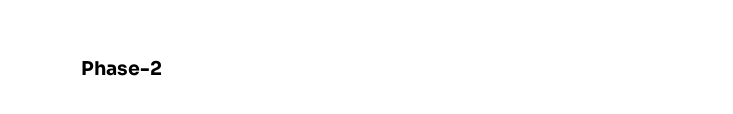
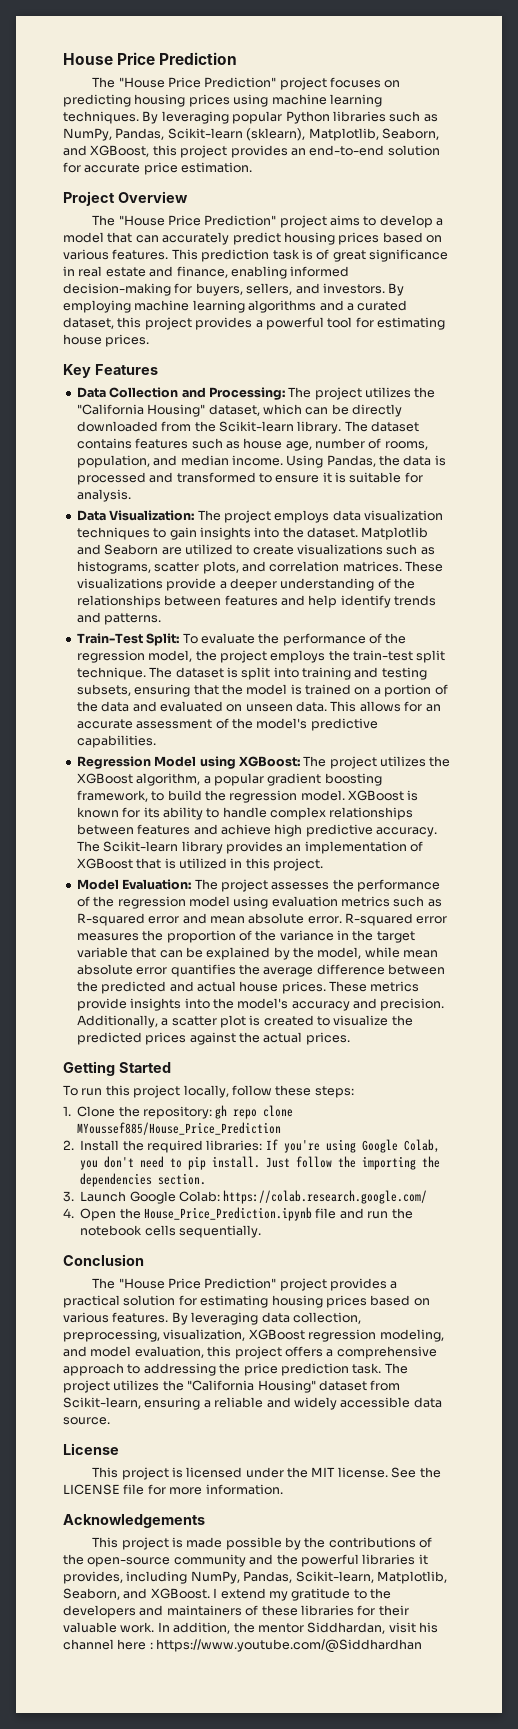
[81,60,162,76] Phase-2 -> [63,52,238,65] [92,77,401,90] [63,94,382,107] [63,111,438,124] [63,128,439,141] [63,145,440,158] [63,162,253,175] [63,191,188,206] [92,215,444,228] [63,232,442,245] [63,249,448,262] [63,266,350,279] [63,283,405,296] [63,300,408,313] [63,317,445,330] [63,334,150,347] [63,364,158,378] [76,387,436,400] [76,404,402,417] [76,421,419,434] [76,438,428,451] [76,455,446,468] [76,472,423,485] [76,489,131,502] [76,510,443,523] [76,527,429,540] [76,544,435,555] [76,561,443,574] [76,578,415,591] [76,595,436,608] [76,612,162,625] [76,633,407,646] [76,650,446,663] [76,667,427,680] [76,684,448,697] [76,701,441,712] [76,718,378,731] [76,735,156,748] [76,756,451,769] [76,773,382,786] [76,790,419,803] [76,807,414,820] [76,824,437,837] [76,841,423,854] [76,858,323,871] [76,879,440,892] [76,896,442,909] [76,913,448,926] [76,930,415,943] [76,947,439,960] [76,964,445,977] [76,981,420,994] [76,998,445,1011] [76,1015,413,1028] [76,1032,350,1045] [63,1061,171,1076] [63,1085,354,1098] [63,1105,294,1119] [77,1122,282,1135] [63,1139,440,1153] [80,1156,441,1170] [80,1173,207,1187] [63,1190,428,1204] [63,1207,413,1221] [80,1225,261,1238] [63,1254,144,1266] [92,1278,398,1291] [63,1295,430,1308] [63,1312,361,1325] [63,1329,444,1342] [63,1346,437,1359] [63,1363,408,1376] [63,1380,401,1393] [63,1397,442,1410] [63,1417,110,1425] [63,1443,119,1455] [92,1467,441,1480] [63,1484,283,1495] [63,1514,205,1528] [92,1537,433,1550] [63,1554,428,1567] [63,1571,447,1584] [63,1588,391,1601] [63,1605,409,1618] [63,1622,438,1634] [63,1639,423,1653] House Price Prediction // The "House Price Prediction" project focuses on predicting housing prices using machine learning techniques. By leveraging popular Python libraries such as NumPy, Pandas, Scikit-learn (sklearn), Matplotlib, Seaborn, and XGBoost, this project provides an end-to-end solution for accurate price estimation. // Project Overview // The "House Price Prediction" project aims to develop a model that can accurately predict housing prices based on various features. This prediction task is of great significance in real estate and finance, enabling informed decision-making for buyers, sellers, and investors. By employing machine learning algorithms and a curated dataset, this project provides a powerful tool for estimating house prices. // Key Features // Data Collection and Processing: The project utilizes the "California Housing" dataset, which can be directly downloaded from the Scikit-learn library. The dataset contains features such as house age, number of rooms, population, and median income. Using Pandas, the data is processed and transformed to ensure it is suitable for analysis. // Data Visualization: The project employs data visualization techniques to gain insights into the dataset. Matplotlib and Seaborn are utilized to create visualizations such as histograms, scatter plots, and correlation matrices. These visualizations provide a deeper understanding of the relationships between features and help identify trends and patterns. // Train-Test Split: To evaluate the performance of the regression model, the project employs the train-test split technique. The dataset is split into training and testing subsets, ensuring that the model is trained on a portion of the data and evaluated on unseen data. This allows for an accurate assessment of the model's predictive capabilities. // Regression Model using XGBoost: The project utilizes the XGBoost algorithm, a popular gradient boosting framework, to build the regression model. XGBoost is known for its ability to handle complex relationships between features and achieve high predictive accuracy. The Scikit-learn library provides an implementation of XGBoost that is utilized in this project. // Model Evaluation: The project assesses the performance of the regression model using evaluation metrics such as R-squared error and mean absolute error. R-squared error measures the proportion of the variance in the target variable that can be explained by the model, while mean absolute error quantifies the average difference between the predicted and actual house prices. These metrics provide insights into the model's accuracy and precision. Additionally, a scatter plot is created to visualize the predicted prices against the actual prices. // Getting Started // To run this project locally, follow these steps: // 1. Clone the repository: gh repo clone MYoussef885/House_Price_Prediction // 2. Install the required libraries: If you're using Google Colab, you don't need to pip install. Just follow the importing the dependencies section. // 3. Launch Google Colab: https://colab.research.google.com/ // 4. Open the House_Price_Prediction.ipynb file and run the notebook cells sequentially. // Conclusion // The "House Price Prediction" project provides a practical solution for estimating housing prices based on various features. By leveraging data collection, preprocessing, visualization, XGBoost regression modeling, and model evaluation, this project offers a comprehensive approach to addressing the price prediction task. The project utilizes the "California Housing" dataset from Scikit-learn, ensuring a reliable and widely accessible data source. // License // This project is licensed under the MIT license. See the LICENSE file for more information. // Acknowledgements // This project is made possible by the contributions of the open-source community and the powerful libraries it provides, including NumPy, Pandas, Scikit-learn, Matplotlib, Seaborn, and XGBoost. I extend my gratitude to the developers and maintainers of these libraries for their valuable work. In addition, the mentor Siddhardan, visit his channel here : https://www.youtube.com/@Siddhardhan

